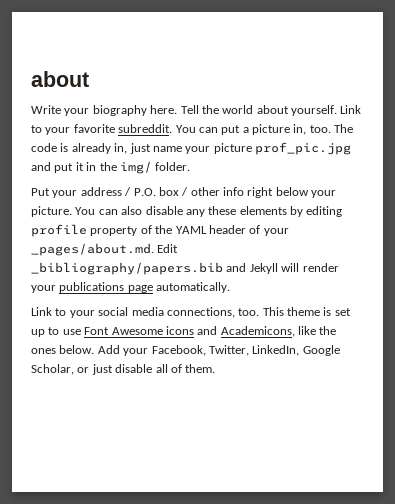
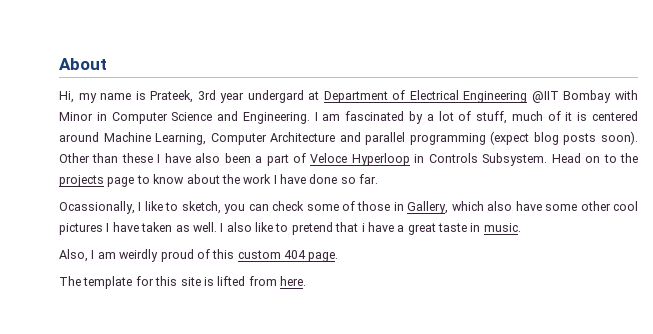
[31,71,89,87] [31,105,362,116] [31,124,354,135] [31,142,351,155] [31,161,191,174] [31,187,337,198] [31,206,343,217] [31,224,289,237] [31,243,179,256] [31,262,339,275] [31,282,231,293] [31,307,351,318] [31,326,337,337] [31,345,340,356] [31,364,216,375] about // Write your biography here. Tell the world about yourself. Link to your favorite subreddit. You can put a picture in, too. The code is already in, just name your picture prof_pic.jpg and put it in the img/ folder. // Put your address / P.O. box / other info right below your picture. You can also disable any these elements by editing profile property of the YAML header of your _pages/about.md. Edit _bibliography/papers.bib and Jekyll will render your publications page automatically. // Link to your social media connections, too. This theme is set up to use Font Awesome icons and Academicons, like the ones below. Add your Facebook, Twitter, LinkedIn, Google Scholar, or just disable all of them. -> [59,58,107,70] [59,90,639,103] [59,111,638,124] [59,131,638,145] [59,153,639,166] [59,174,379,187] [59,201,639,214] [59,222,521,235] [59,249,339,262] [59,276,306,289] About // Hi, my name is Prateek, 3rd year undergard at Department of Electrical Engineering @IIT Bombay with Minor in Computer Science and Engineering. I am fascinated by a lot of stuff, much of it is centered around Machine Learning, Computer Architecture and parallel programming (expect blog posts soon). Other than these I have also been a part of Veloce Hyperloop in Controls Subsystem. Head on to the projects page to know about the work I have done so far. // Ocassionally, I like to sketch, you can check some of those in Gallery, which also have some other cool pictures I have taken as well. I also like to pretend that i have a great taste in music. // Also, I am weirdly proud of this custom 404 page. // The template for this site is lifted from here.

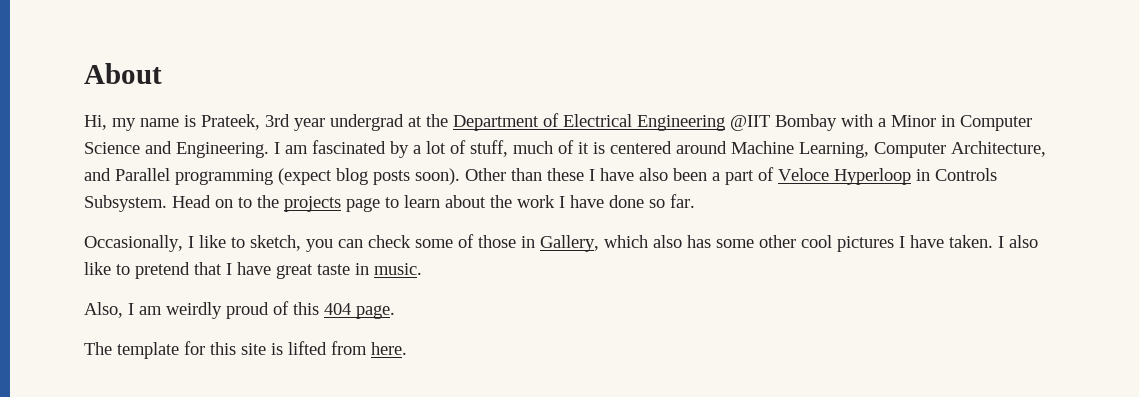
[247,90,320,103] undergard at -> [330,114,448,131] undergrad at the
(639, 95) none -> [878,118,886,127] a
[270,132,406,145] Architecture and parallel -> [951,141,1046,157] [84,168,170,181] Architecture, and Parallel
[153,174,185,184] know -> [404,195,440,208] learn
[59,201,135,214] Ocassionally, -> [84,235,183,252] Occasionally,
[515,201,542,211] have -> [687,235,711,248] has
[141,222,217,232] taken as well. -> [949,235,993,248] taken.
[361,222,405,232] i have a -> [226,262,271,275] I have
[237,250,281,259] custom -> (319, 308) none

